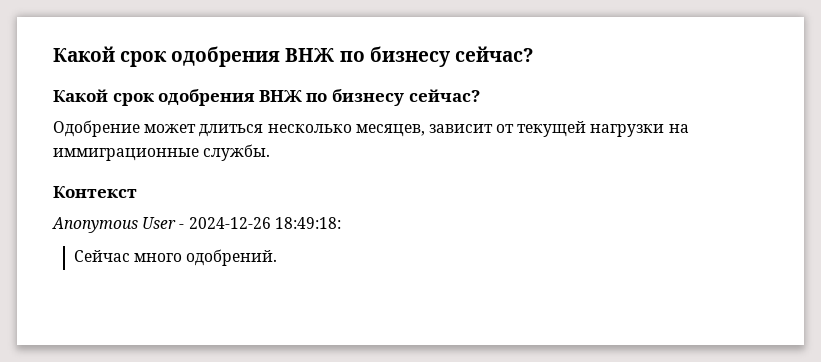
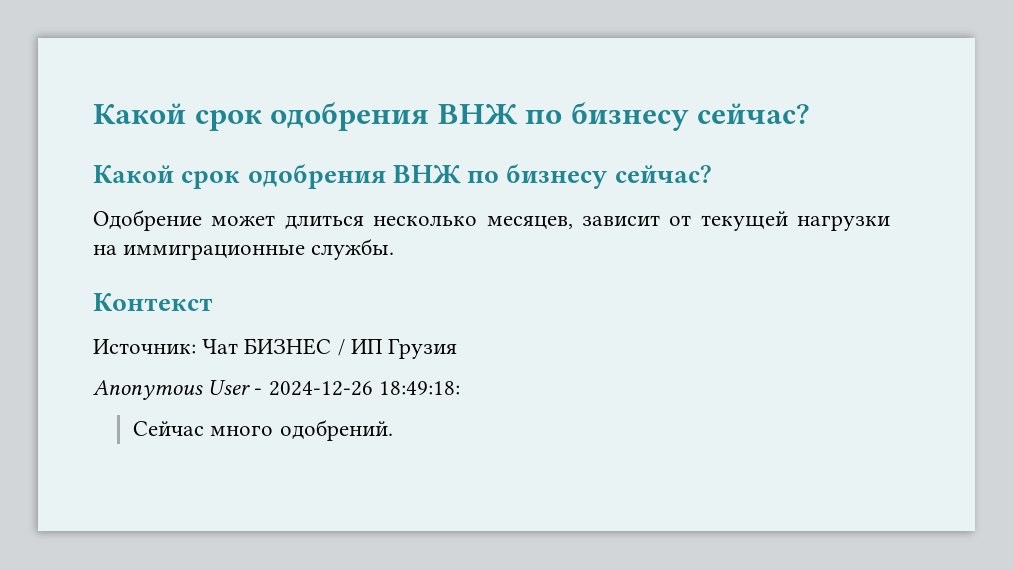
(137, 192) none -> [93,338,458,359] // Источник: Чат БИЗНЕС / ИП Грузия

